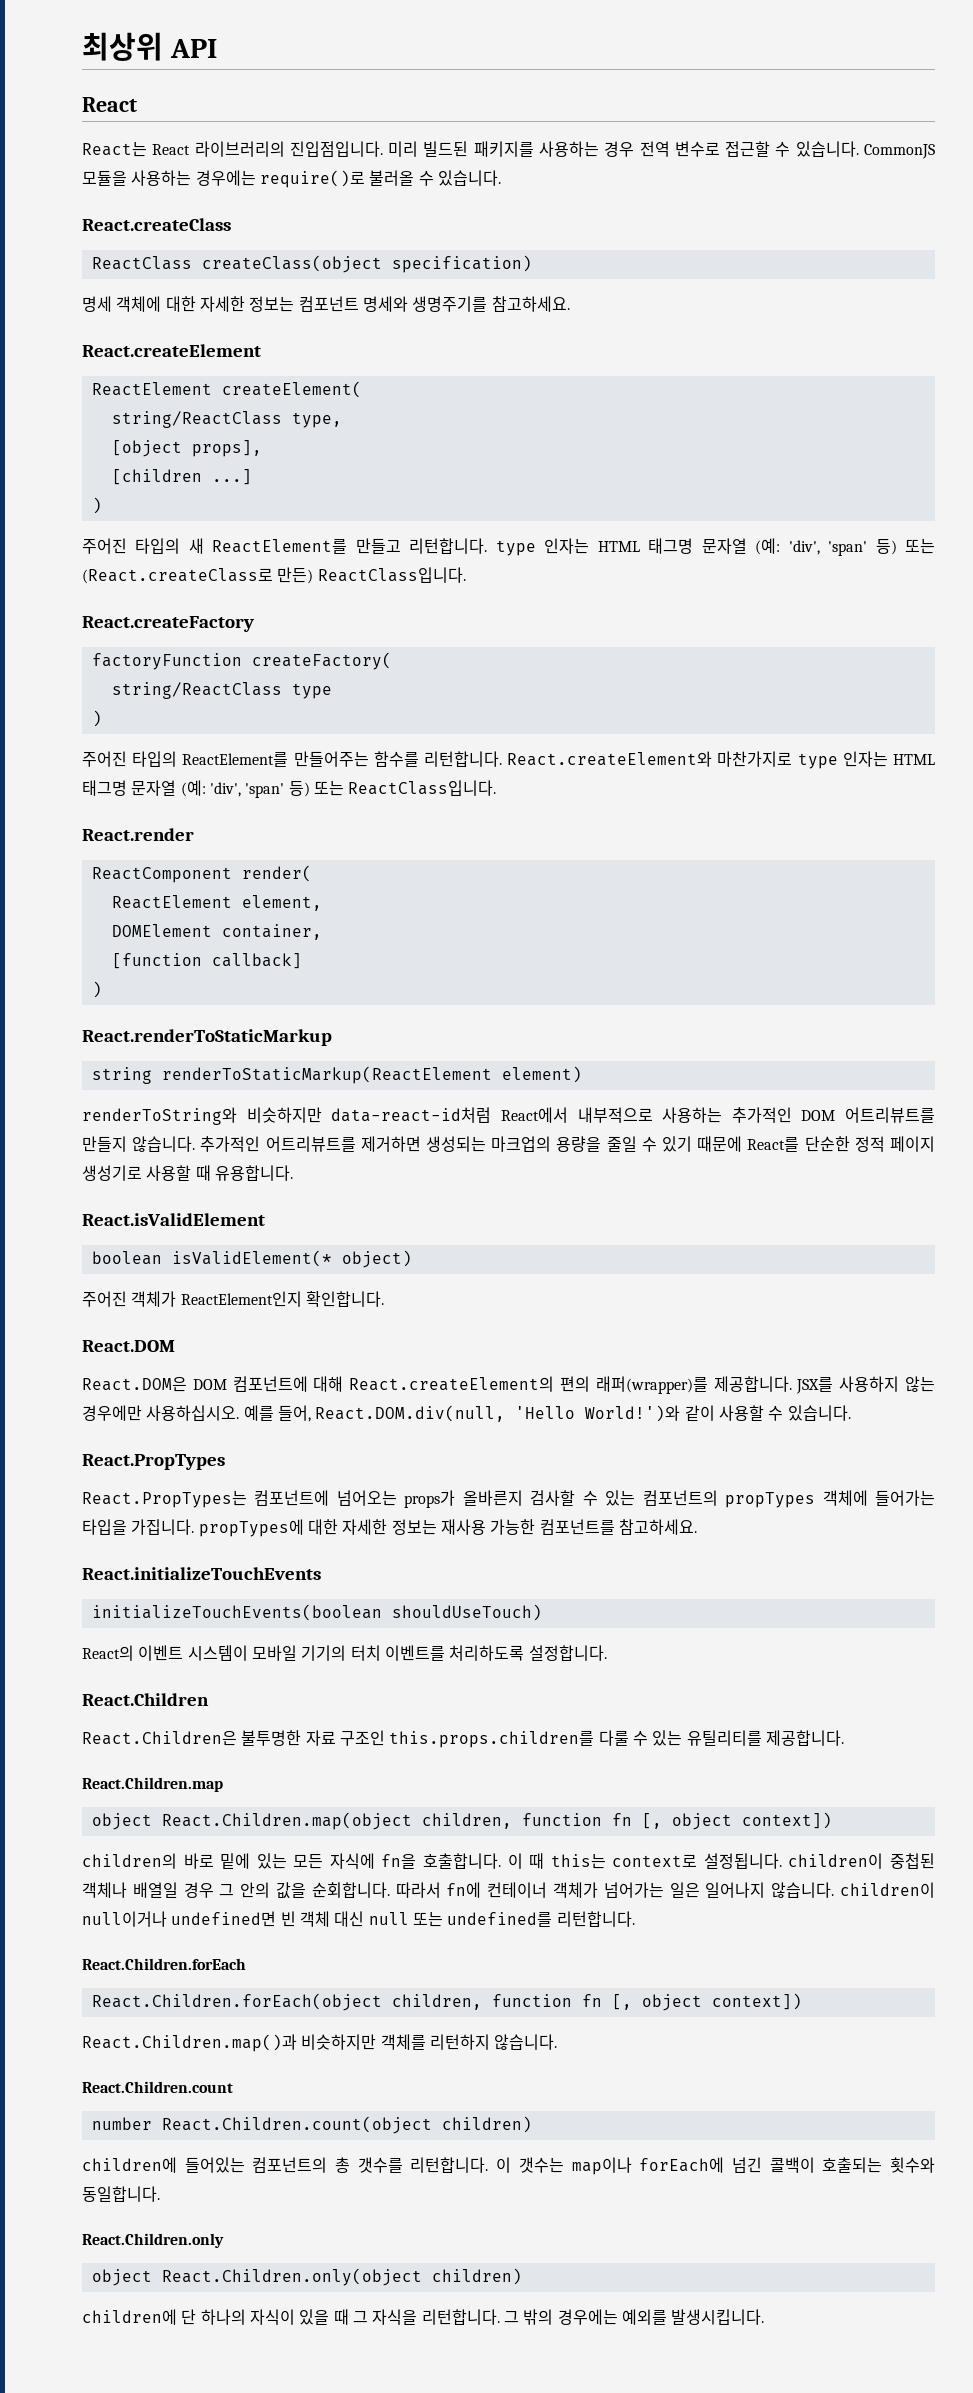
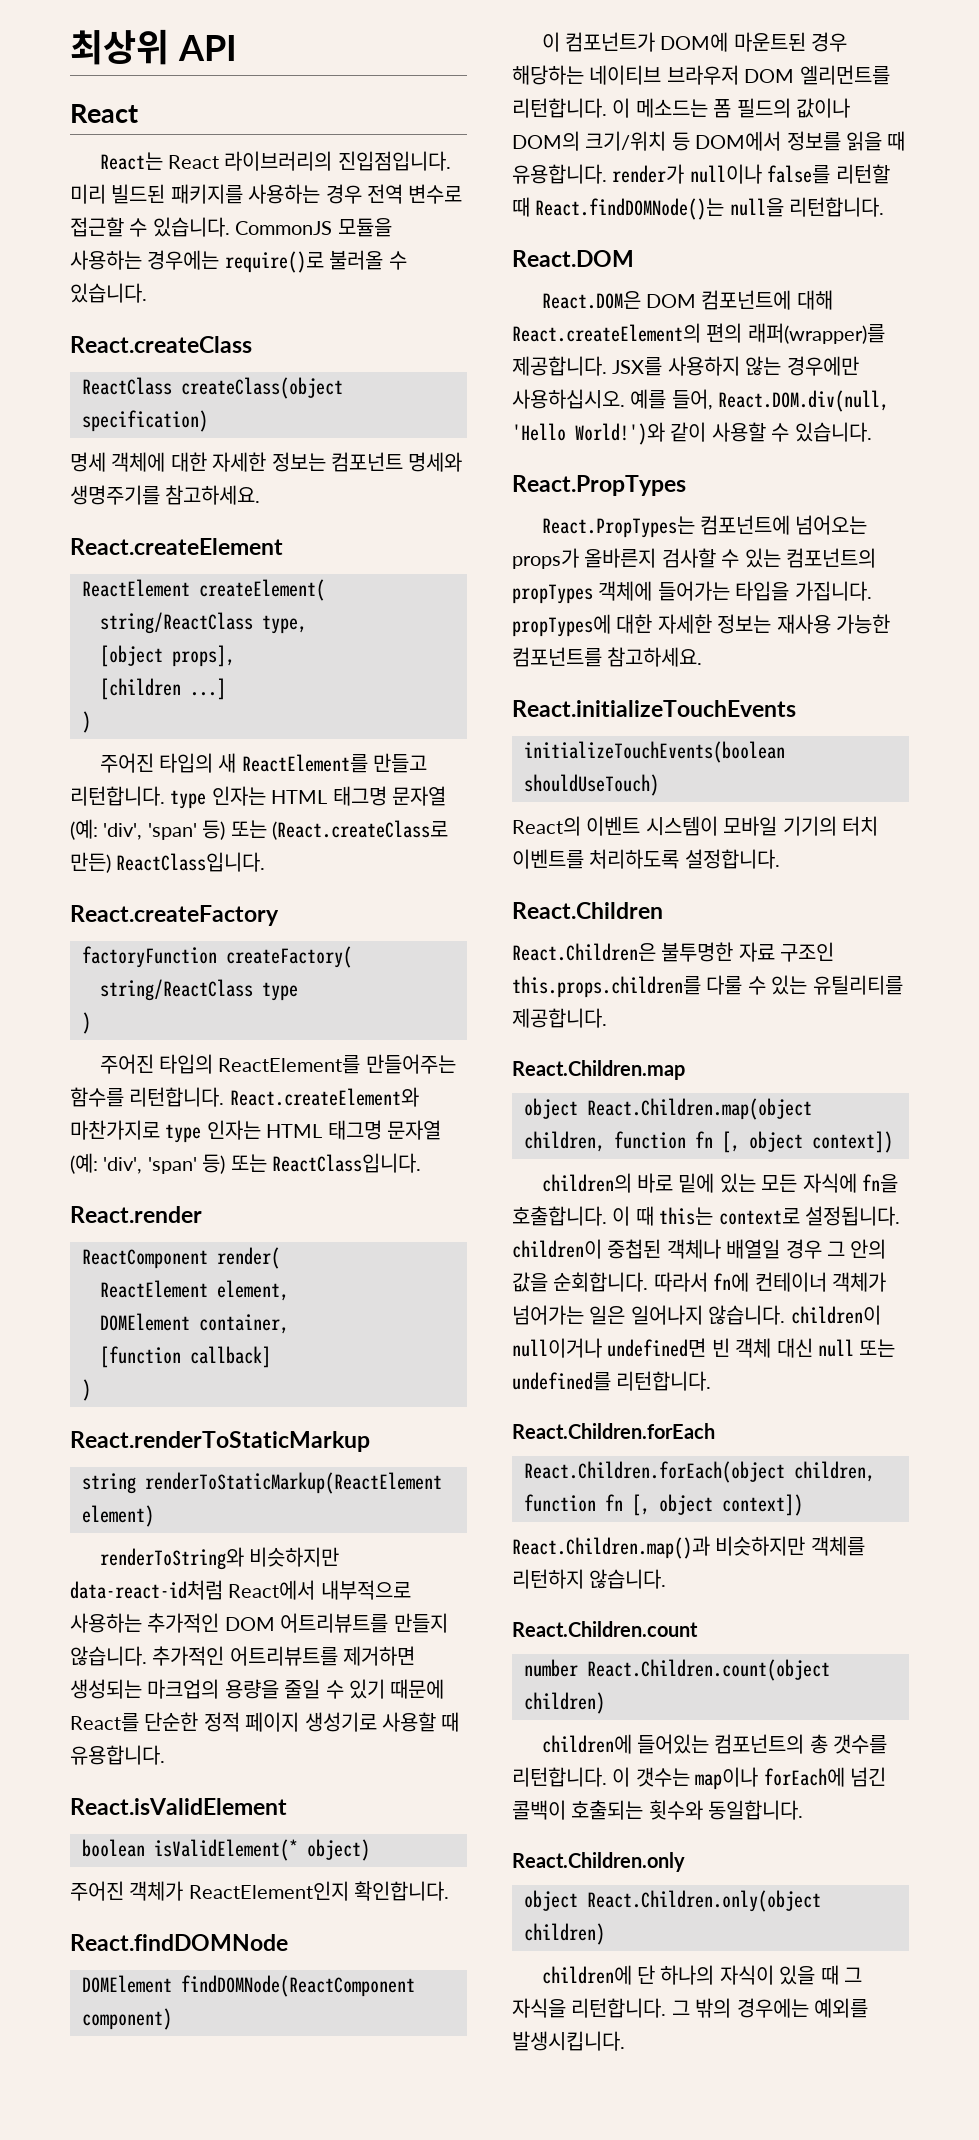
(384, 1299) none -> [70,1934,288,1951] [82,1975,415,1997] [82,2008,172,2030] [541,32,848,52] [512,65,890,85] [512,98,850,118] [512,131,906,151] [512,164,890,184] [512,197,885,220] // React.findDOMNode // DOMElement findDOMNode(ReactComponent component) // 이 컴포넌트가 DOM에 마운트된 경우 해당하는 네이티브 브라우저 DOM 엘리먼트를 리턴합니다. 이 메소드는 폼 필드의 값이나 DOM의 크기/위치 등 DOM에서 정보를 읽을 때 유용합니다. render가 null이나 false를 리턴할 때 React.findDOMNode()는 null을 리턴합니다.

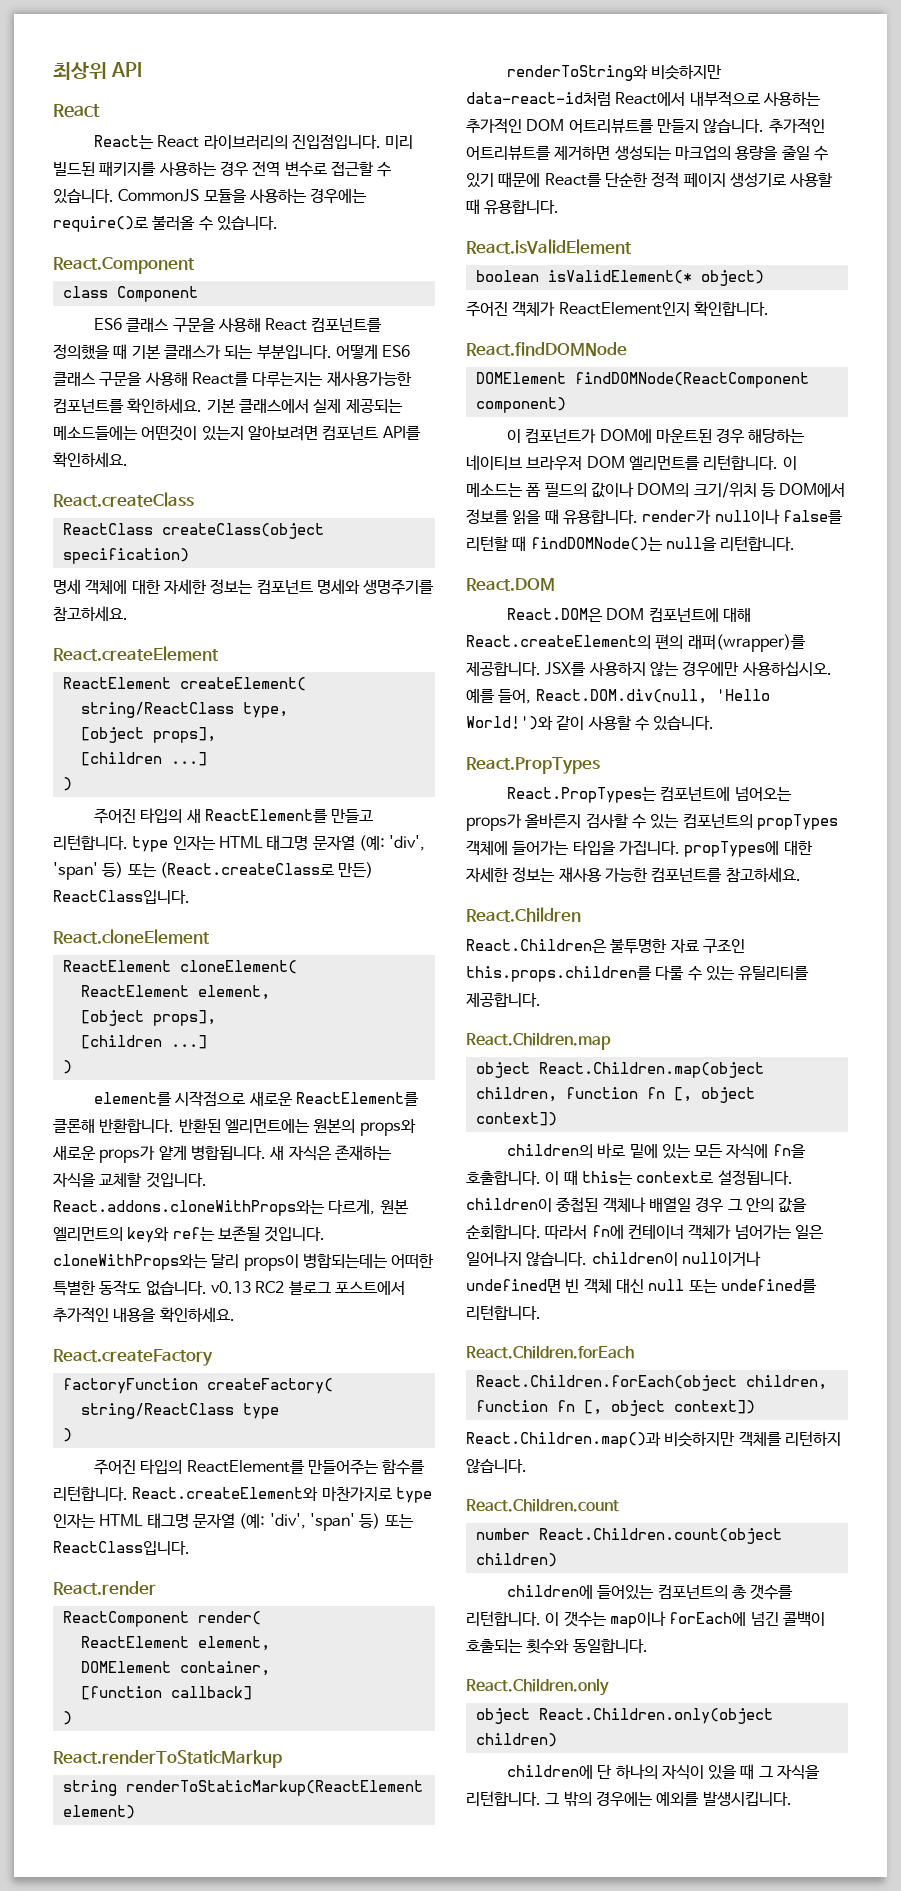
(147, 293) none -> [53,257,195,274] [62,286,198,302] [93,317,383,332] [53,344,411,360] [53,371,412,387] [53,398,403,413] [53,425,421,441] [53,452,128,467] // React.Component // class Component // ES6 클래스 구문을 사용해 React 컴포넌트를 정의했을 때 기본 클래스가 되는 부분입니다. 어떻게 ES6 클래스 구문을 사용해 React를 다루는지는 재사용가능한 컴포넌트를 확인하세요. 기본 클래스에서 실제 제공되는 메소드들에는 어떤것이 있는지 알아보려면 컴포넌트 API를 확인하세요.
(266, 862) none -> [53,929,210,944] [62,960,297,974] [80,985,270,1000] [80,1010,216,1026] [80,1035,207,1049] [62,1060,72,1074] [93,1091,419,1107] [53,1118,416,1136] [52,1145,392,1163] [53,1172,207,1188] [53,1199,409,1216] [53,1226,326,1243] [53,1253,435,1271] [53,1280,405,1296] [53,1307,235,1323] // React.cloneElement // ReactElement cloneElement( // ReactElement element, // [object props], // [children ...] // ) // element를 시작점으로 새로운 ReactElement를 클론해 반환합니다. 반환된 엘리먼트에는 원본의 props와 새로운 props가 얕게 병합됩니다. 새 자식은 존재하는 자식을 교체할 것입니다. React.addons.cloneWithProps와는 다르게, 원본 엘리먼트의 key와 ref는 보존될 것입니다. cloneWithProps와는 달리 props이 병합되는데는 어떠한 특별한 동작도 없습니다. v0.13 RC2 블로그 포스트에서 추가적인 내용을 확인하세요.
[535,198,725,220] React.findDOMNode()는 -> [530,537,663,551] findDOMNode()는
[512,700,796,717] [524,741,785,763] [524,774,659,796] [512,816,878,836] [512,849,780,869] // React.initializeTouchEvents // initializeTouchEvents(boolean shouldUseTouch) // React의 이벤트 시스템이 모바일 기기의 터치 이벤트를 처리하도록 설정합니다. -> (801, 874) none

